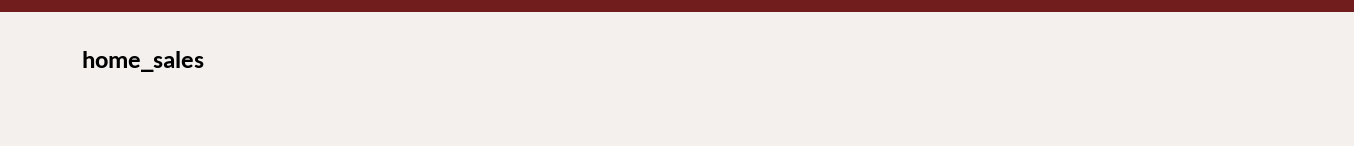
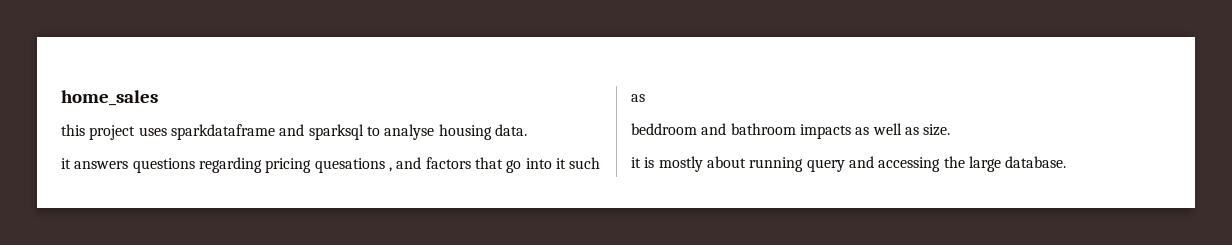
(204, 61) none -> [61,124,527,140] [61,157,601,173] [631,94,645,102] [631,123,951,139] [631,156,1067,172] // this project uses sparkdataframe and sparksql to analyse housing data. // it answers questions regarding pricing quesations , and factors that go into it such as // beddroom and bathroom impacts as well as size. // it is mostly about running query and accessing the large database.

